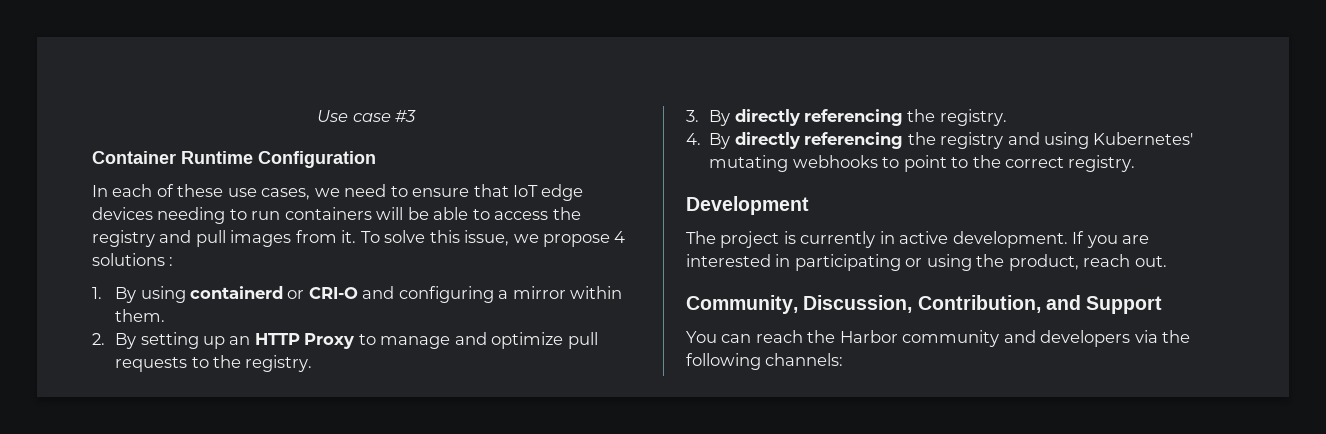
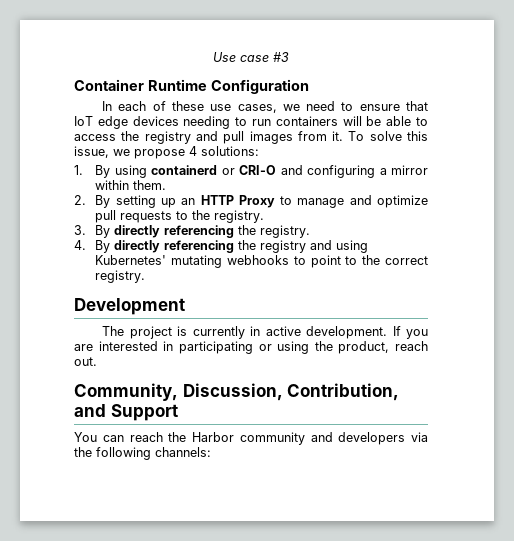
[92,253,174,266] solutions : -> [201,146,259,156] solutions:

